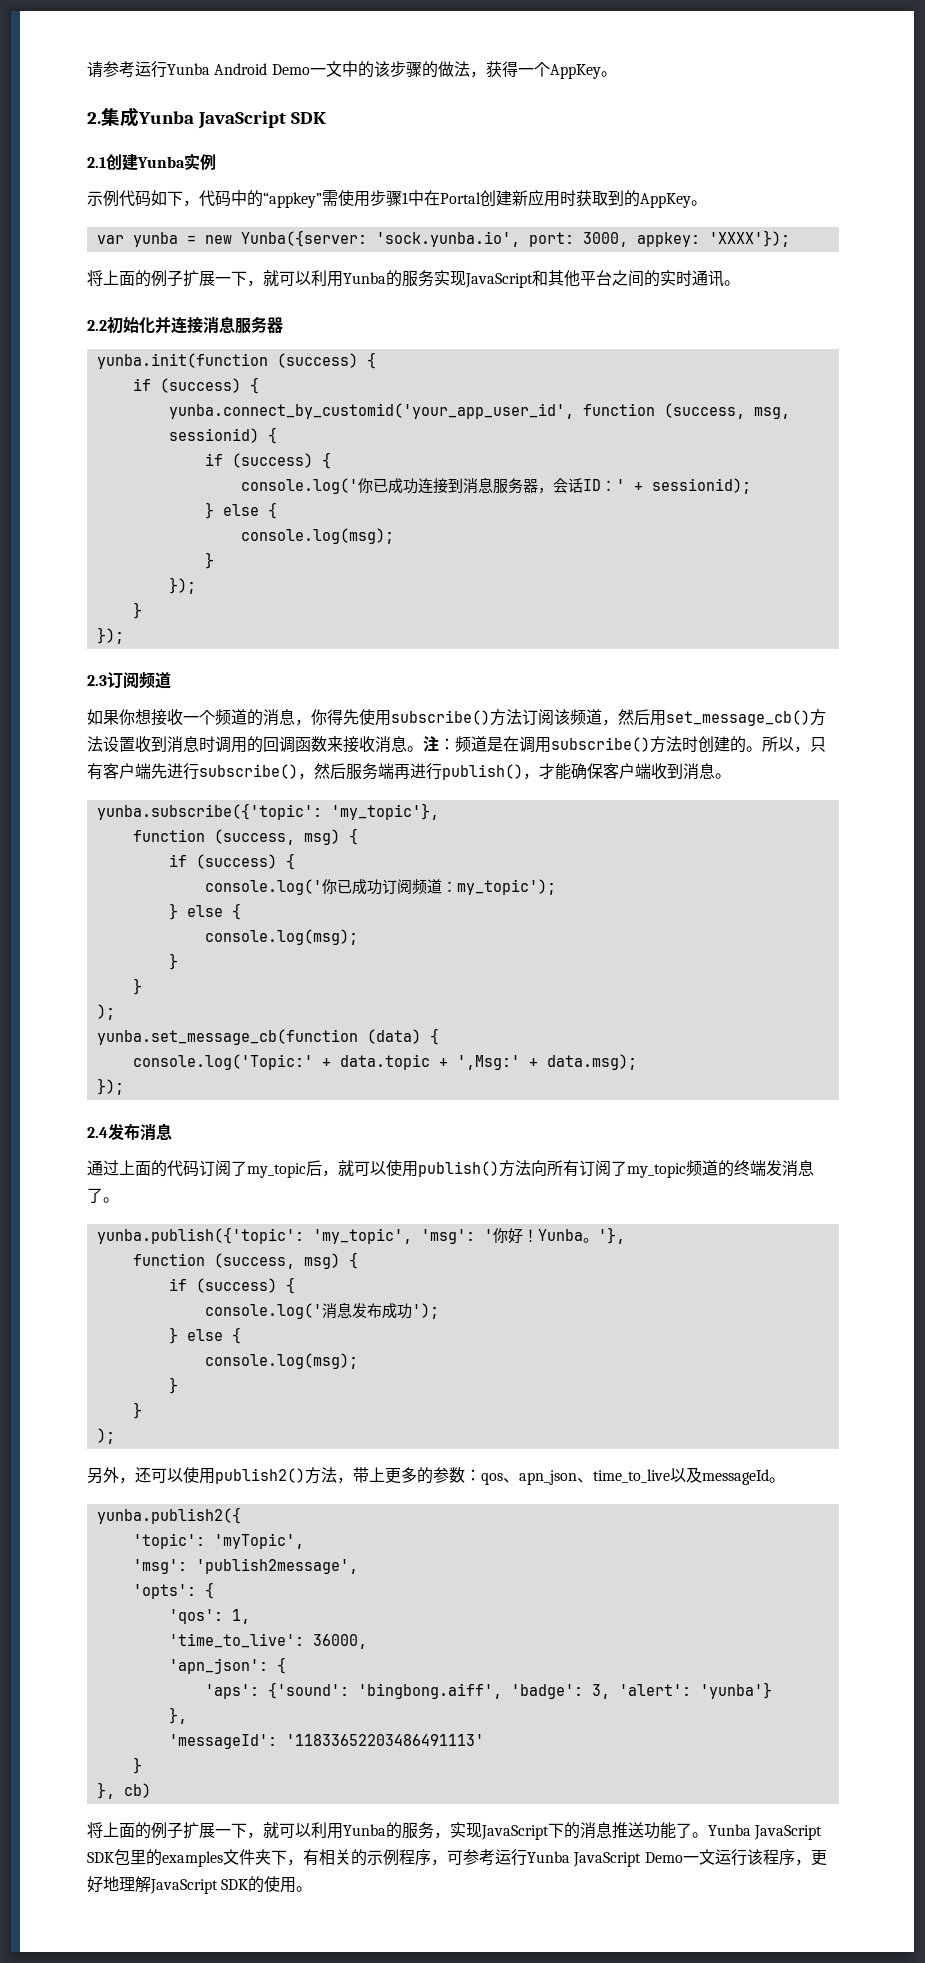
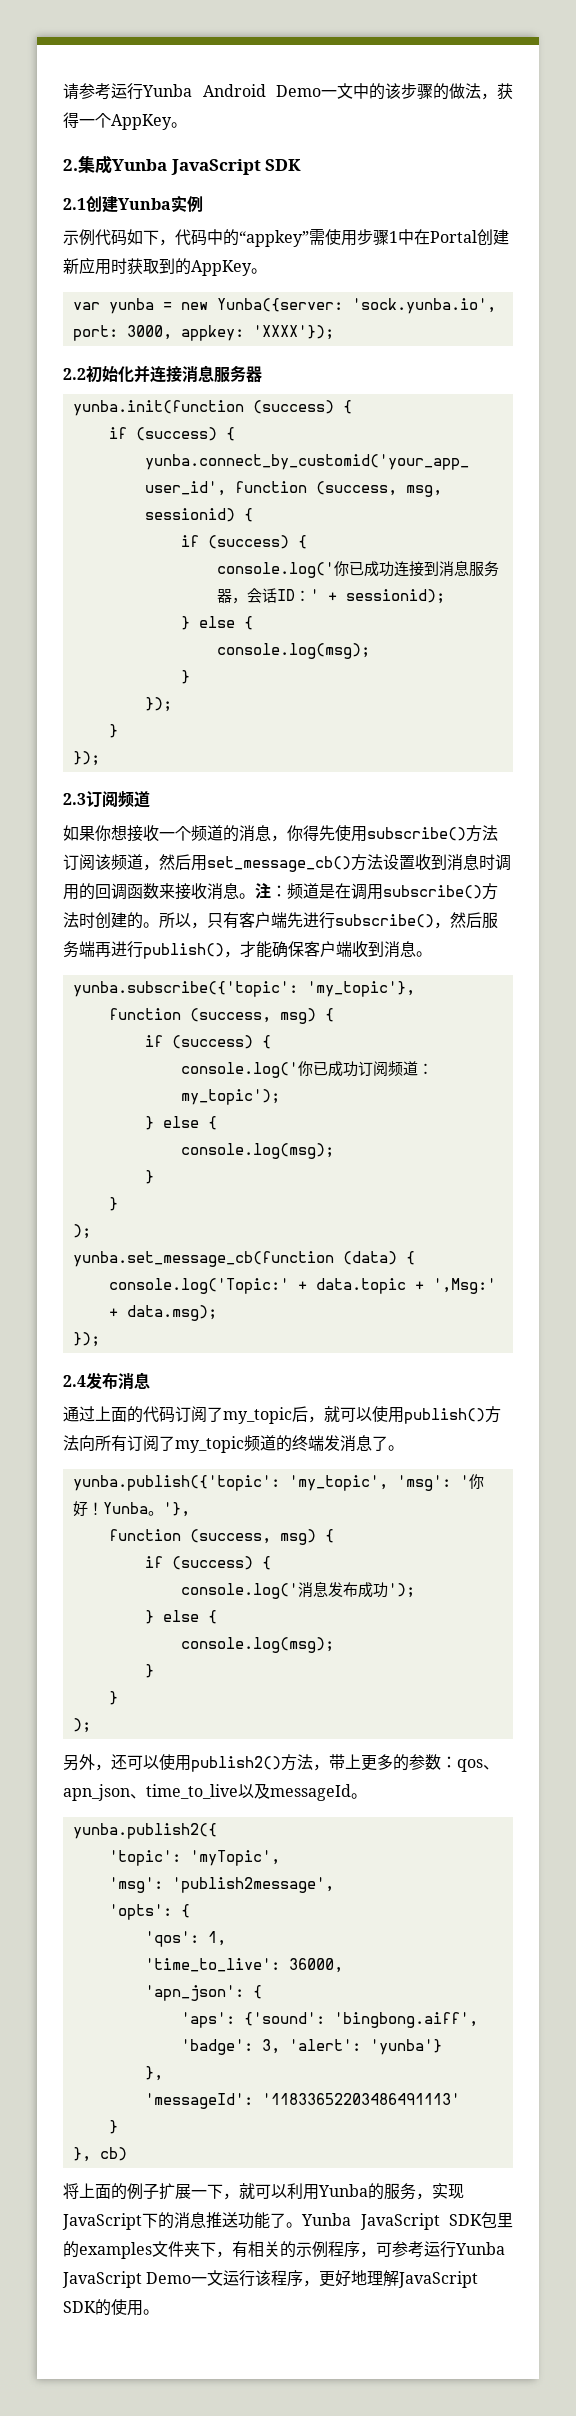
[87,270,740,288] // 将上面的例子扩展一下，就可以利用Yunba的服务实现JavaScript和其他平台之间的实时通讯。 -> (334, 332) none

